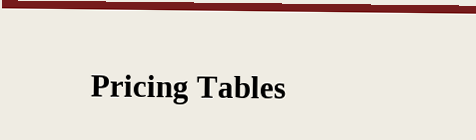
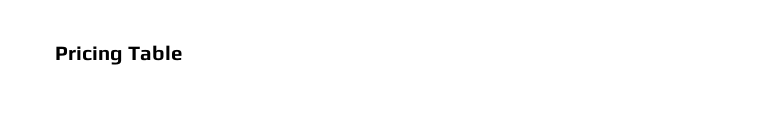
[196,75,287,99] Tables -> [127,45,182,61] Table

